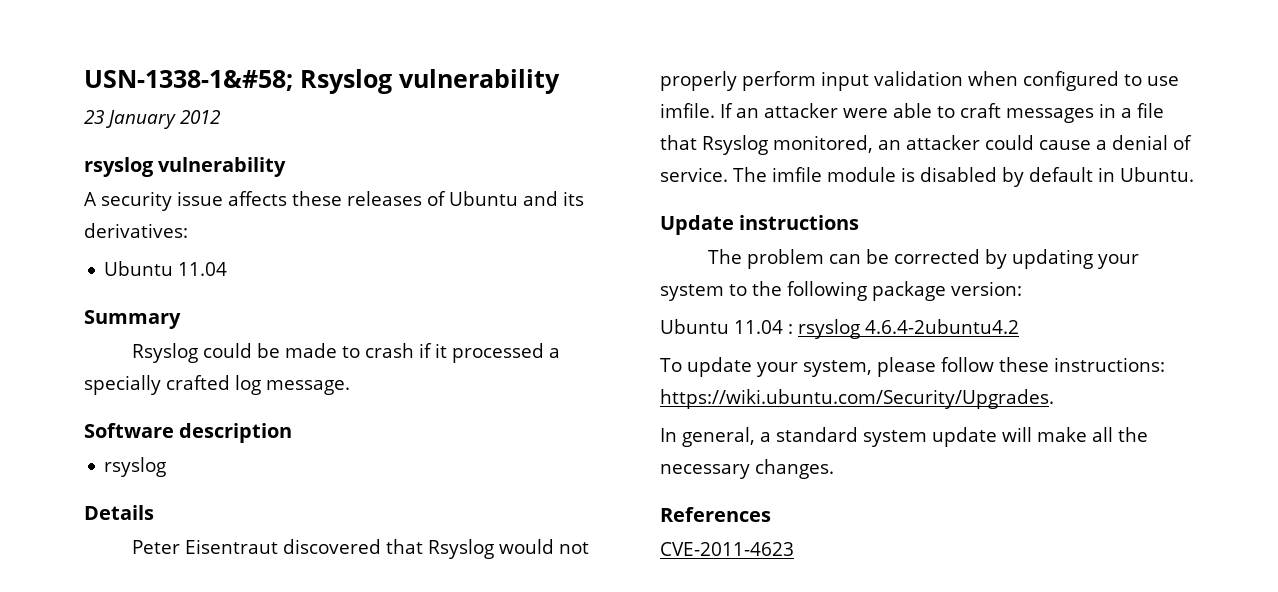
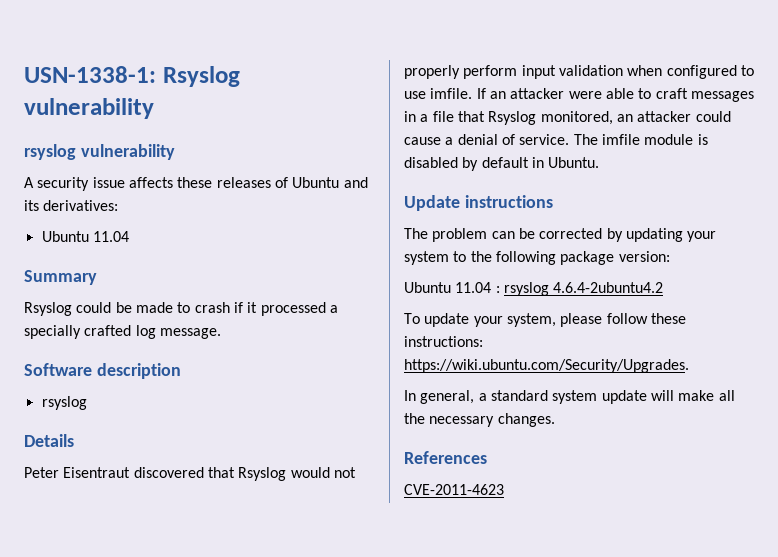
[84,70,293,91] USN-1338-1&#58; -> [24,66,156,83] USN-1338-1:
[84,110,221,129] // 23 January 2012 -> (154, 108) none

